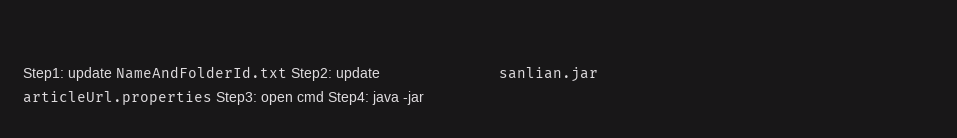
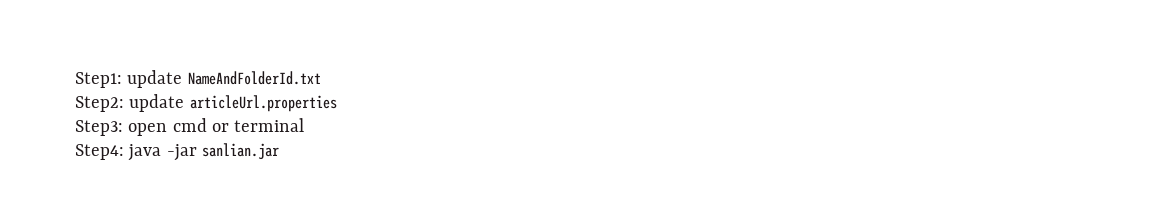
(287, 72) none -> (321, 78) //
(212, 98) none -> (337, 103) //
(324, 96) none -> [211,118,305,132] or terminal //

